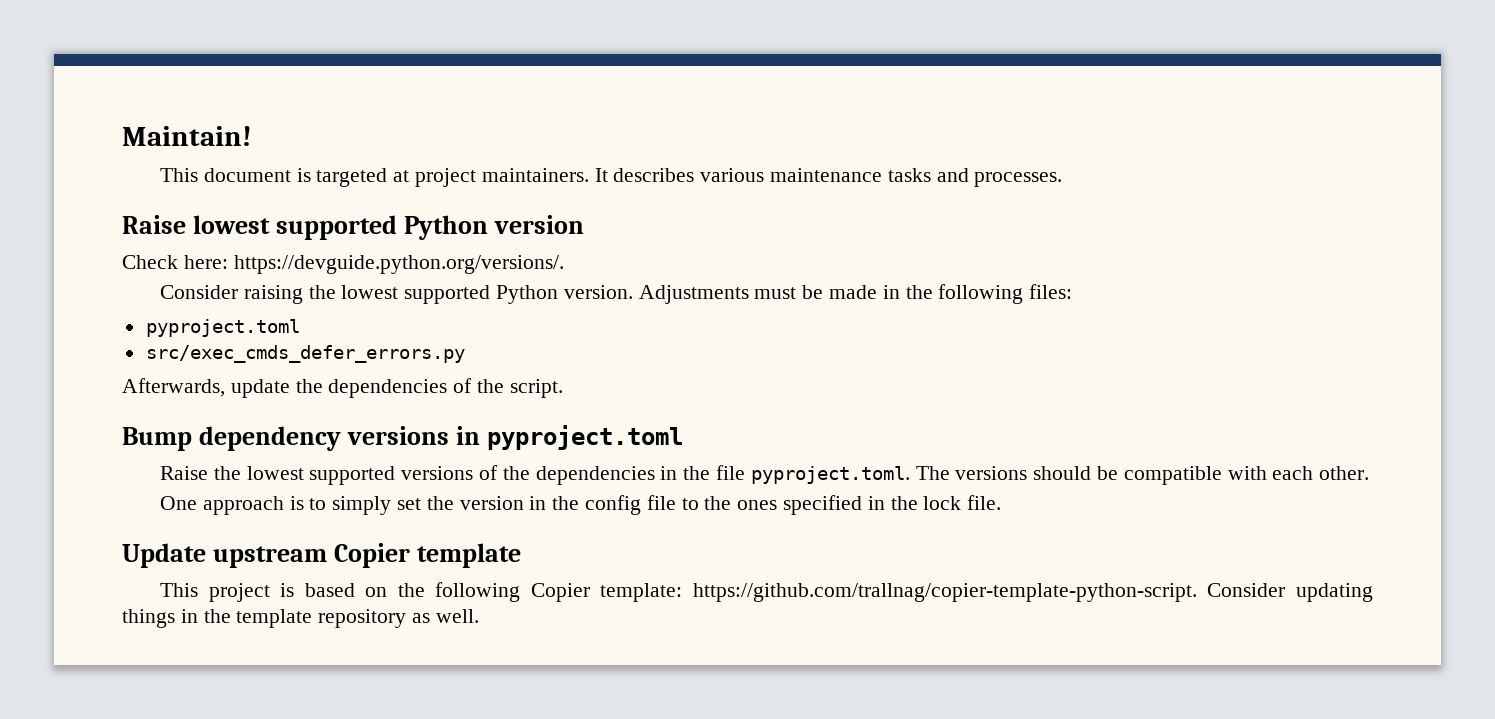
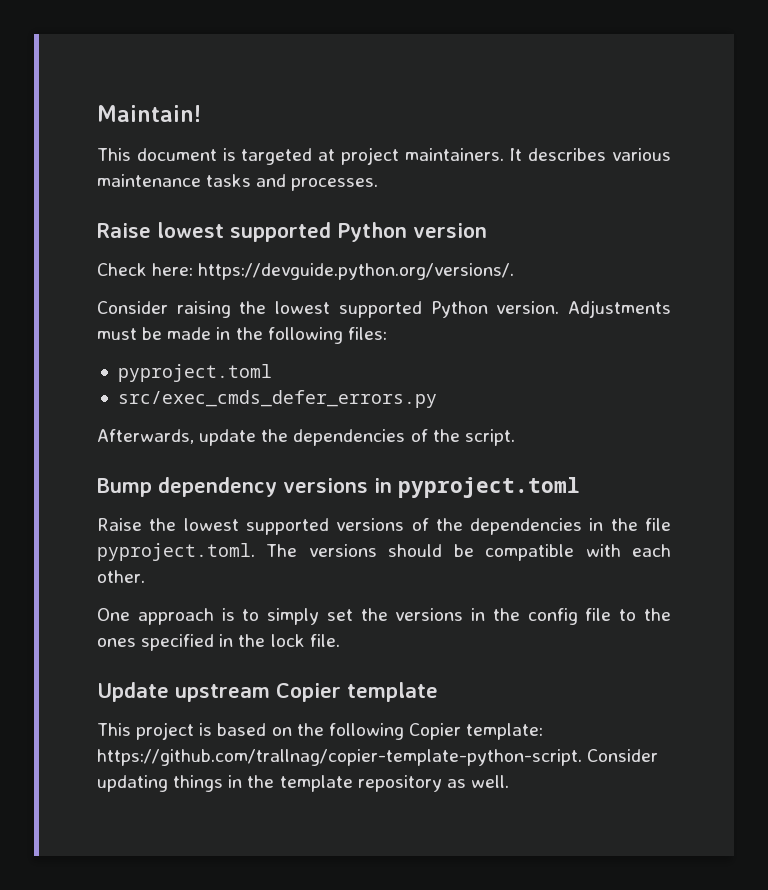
[459,496,524,510] version -> [395,608,464,621] versions

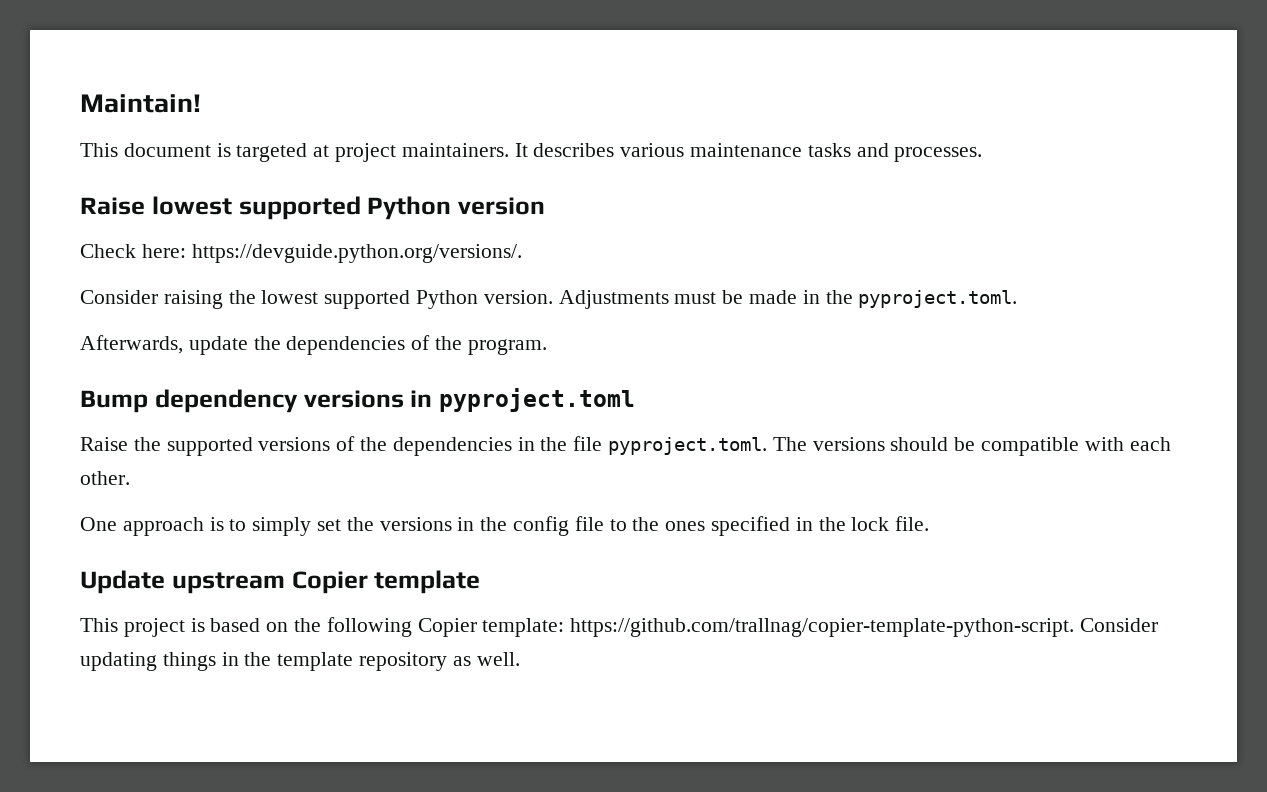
[267,327,387,344] [117,364,272,382] [117,390,437,408] following files: // pyproject.toml // src/exec_cmds_defer_errors.py -> [858,290,1018,308] pyproject.toml.
[464,429,515,446] script. -> [467,339,547,355] program.
[183,518,239,531] lowest -> (161, 444) none

